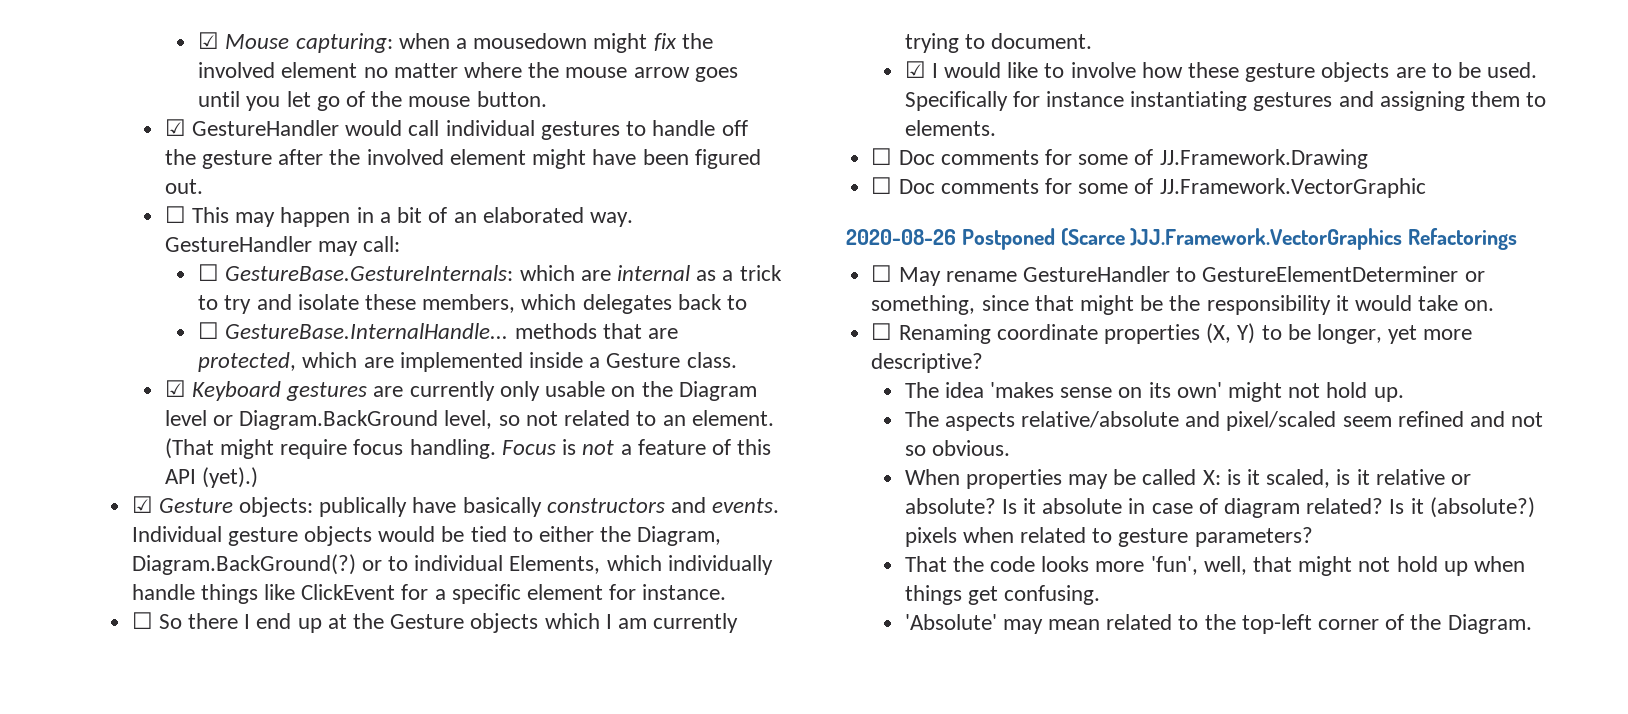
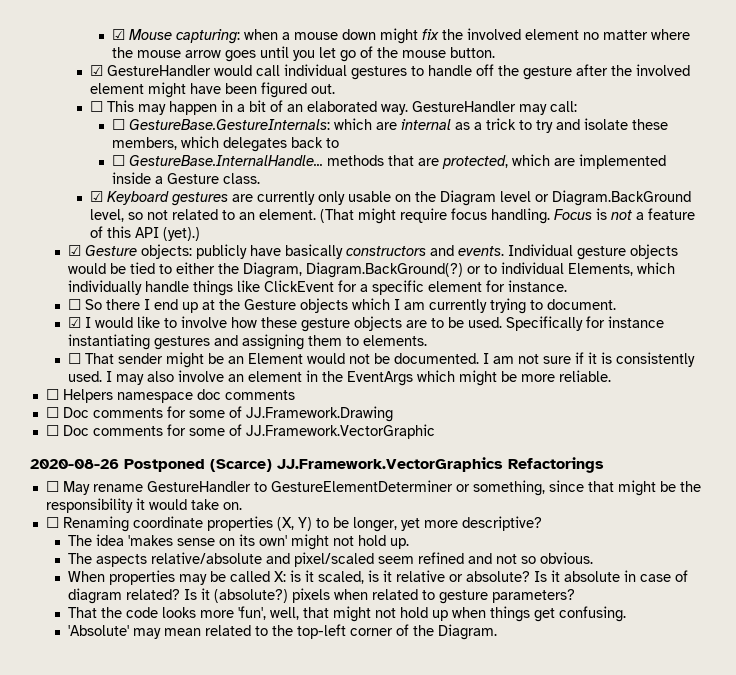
[473,33,588,49] mousedown -> [294,29,377,40] mouse down
[319,497,408,517] publically -> [196,244,248,259] publicly
(996, 128) none -> [68,352,696,368] [68,370,612,386] [45,389,295,403] // ☐ That sender might be an Element would not be documented. I am not sure if it is consistently used. I may also involve an element in the EventArgs which might be more reliable. // ☐ Helpers namespace doc comments
[1060,228,1403,250] (Scarce )JJ.Framework.VectorGraphics -> [210,457,503,472] (Scarce) JJ.Framework.VectorGraphics

